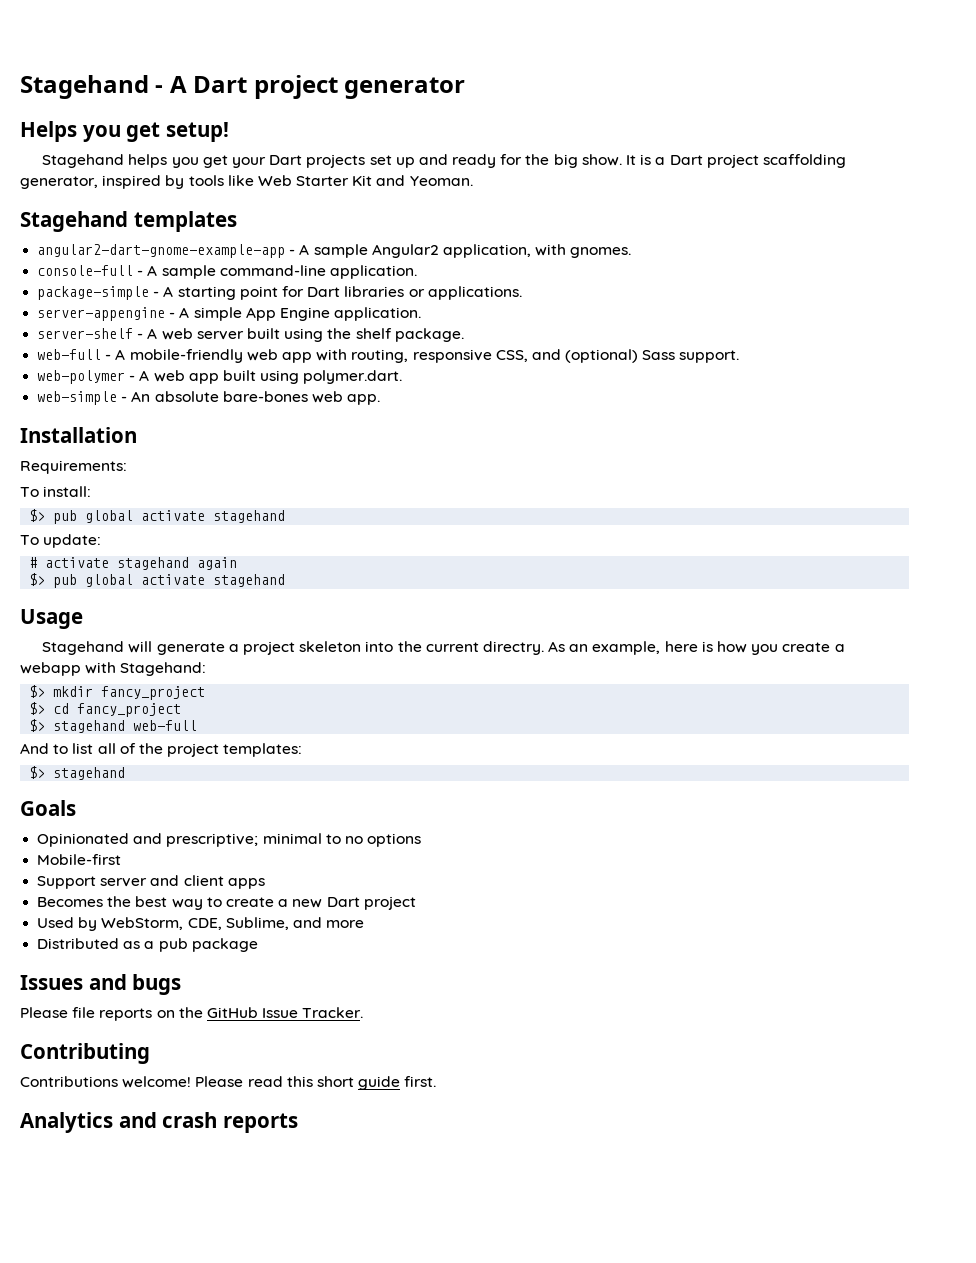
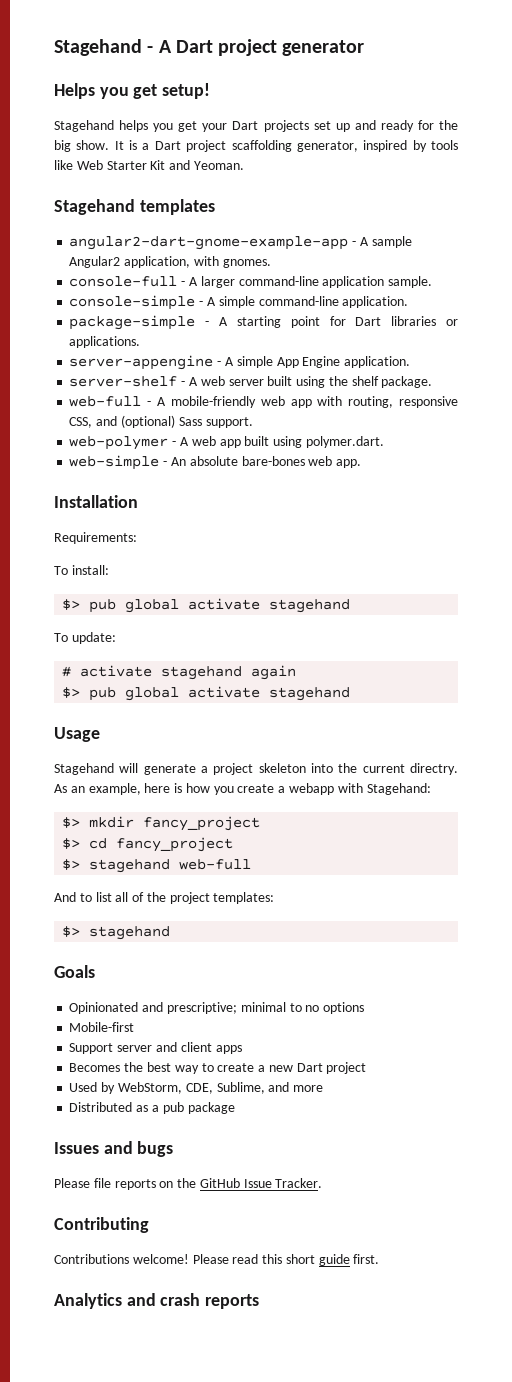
[161,265,216,279] sample -> [200,276,433,288] [69,295,255,310] larger command-line application sample. // console-simple - A simple

